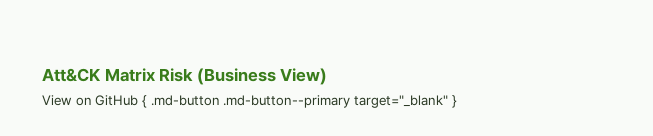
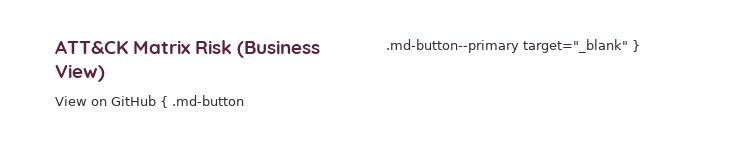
[42,68,101,82] Att&CK -> [55,40,128,54] ATT&CK

